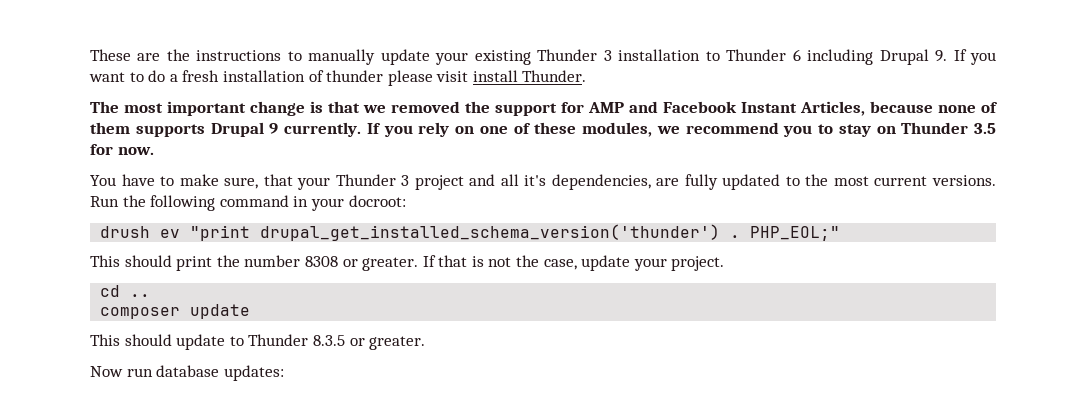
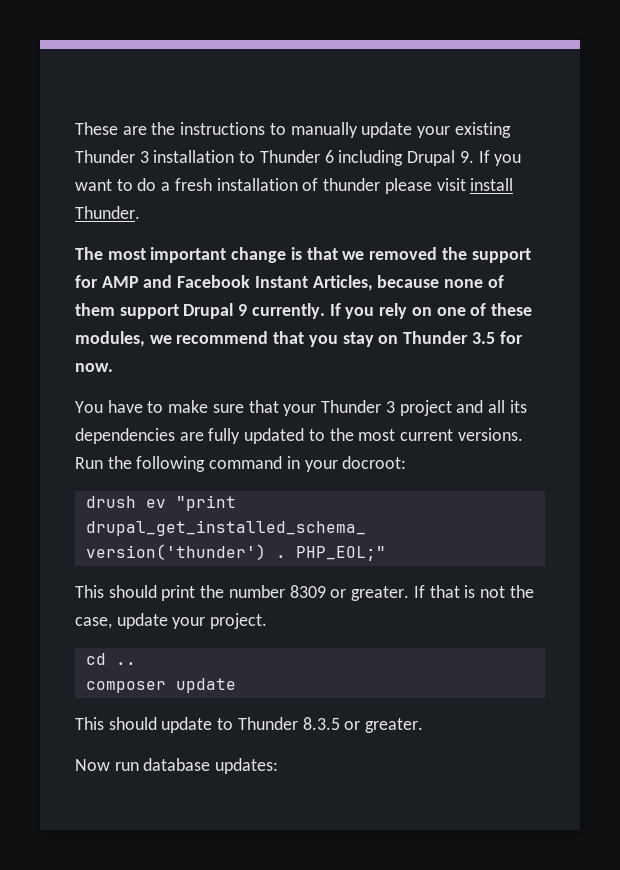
[135,124,205,137] supports -> [119,304,179,319] support
[783,124,833,137] you to -> [273,331,338,347] that you
[224,177,259,189] sure, -> [212,404,244,413] sure
[524,174,651,190] it's dependencies, -> [509,400,527,413] [75,428,175,444] its dependencies
[304,256,338,267] 8308 -> [289,585,326,598] 8309

